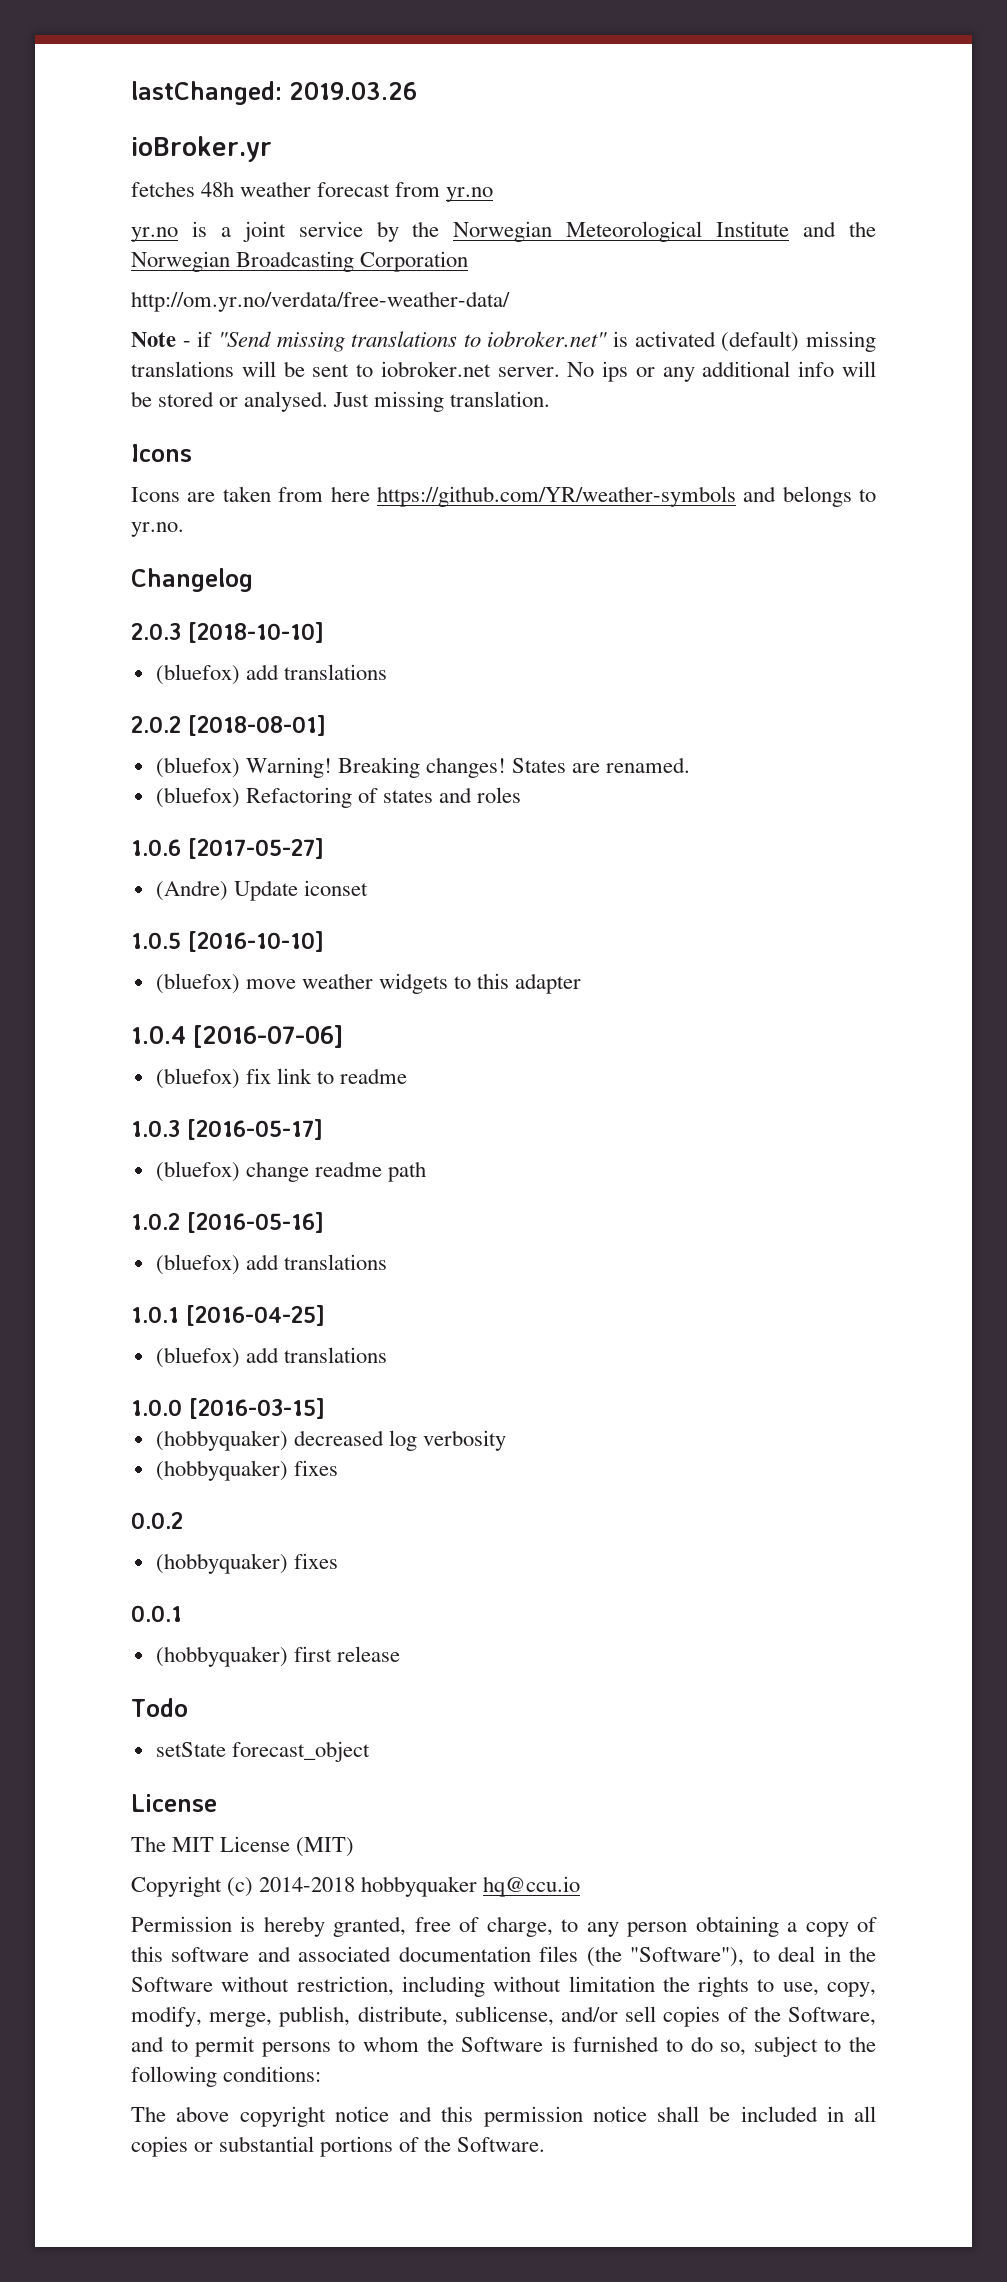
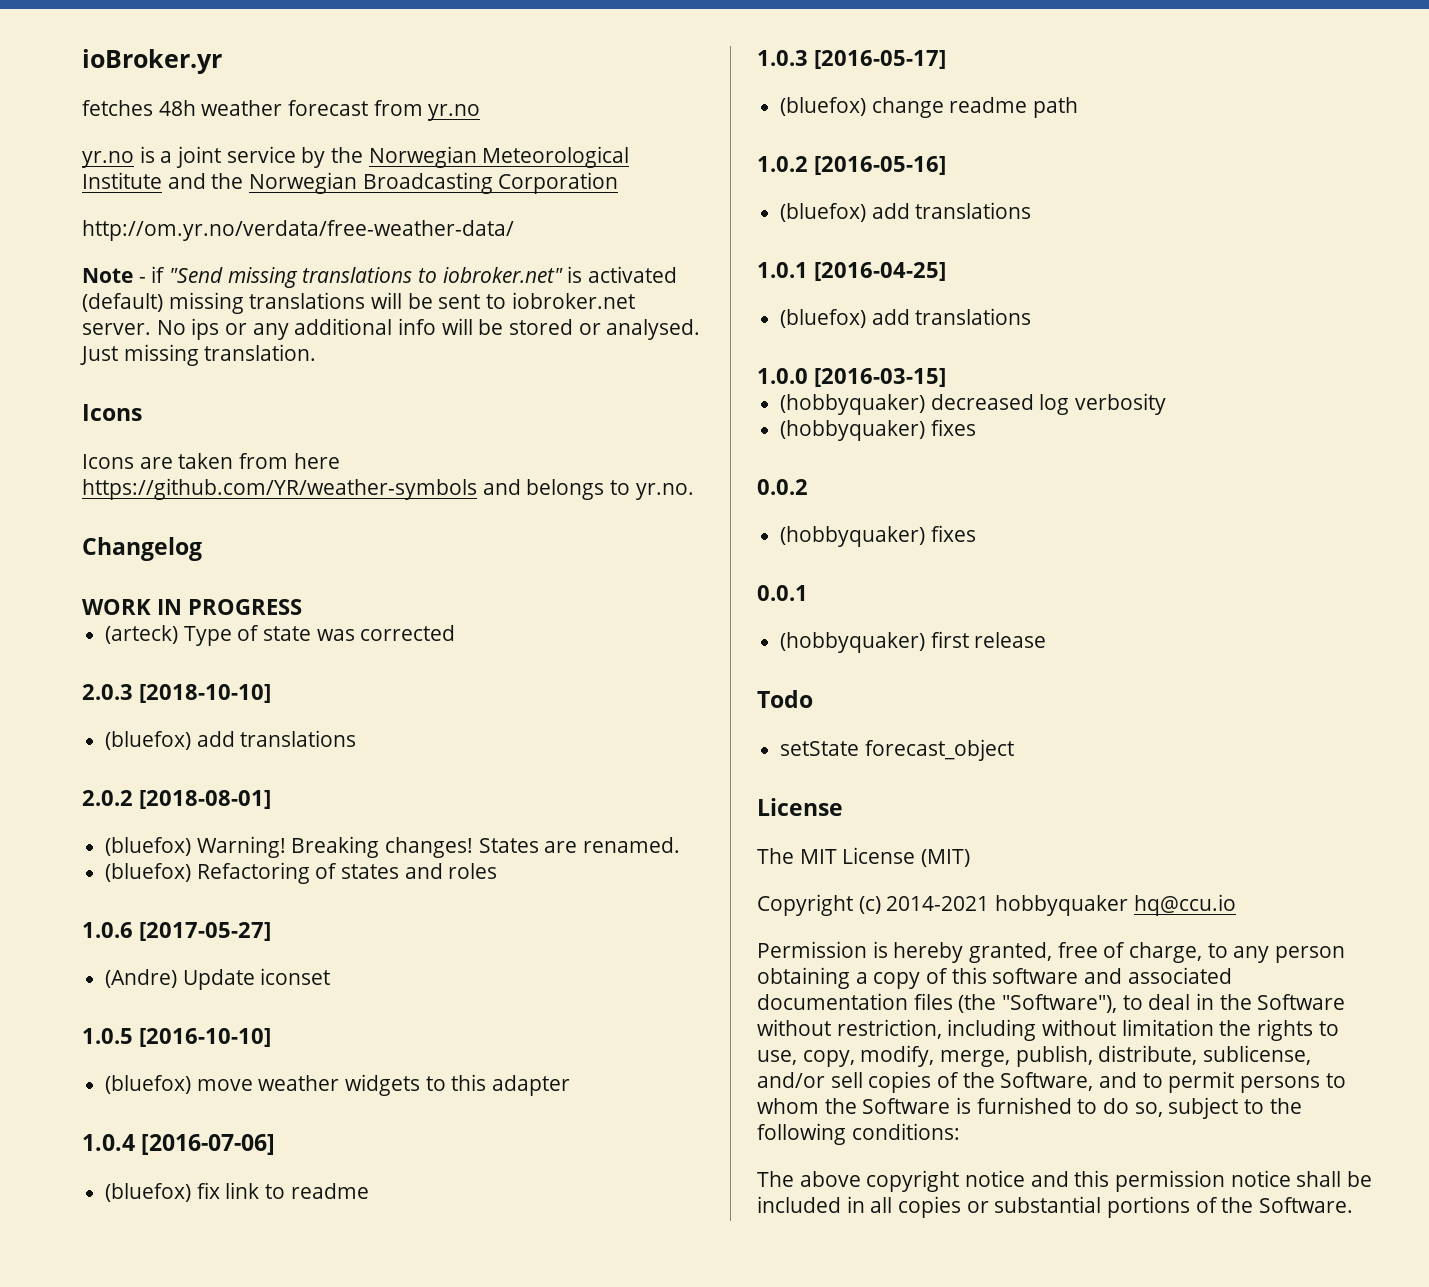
[131,81,417,105] lastChanged: 2019.03.26 // -> (82, 61) none
(253, 580) none -> [82,599,302,615] [105,625,456,646] // WORK IN PROGRESS // (arteck) Type of state was corrected
[259,1877,356,1892] 2014-2018 -> [886,896,990,911] 2014-2021

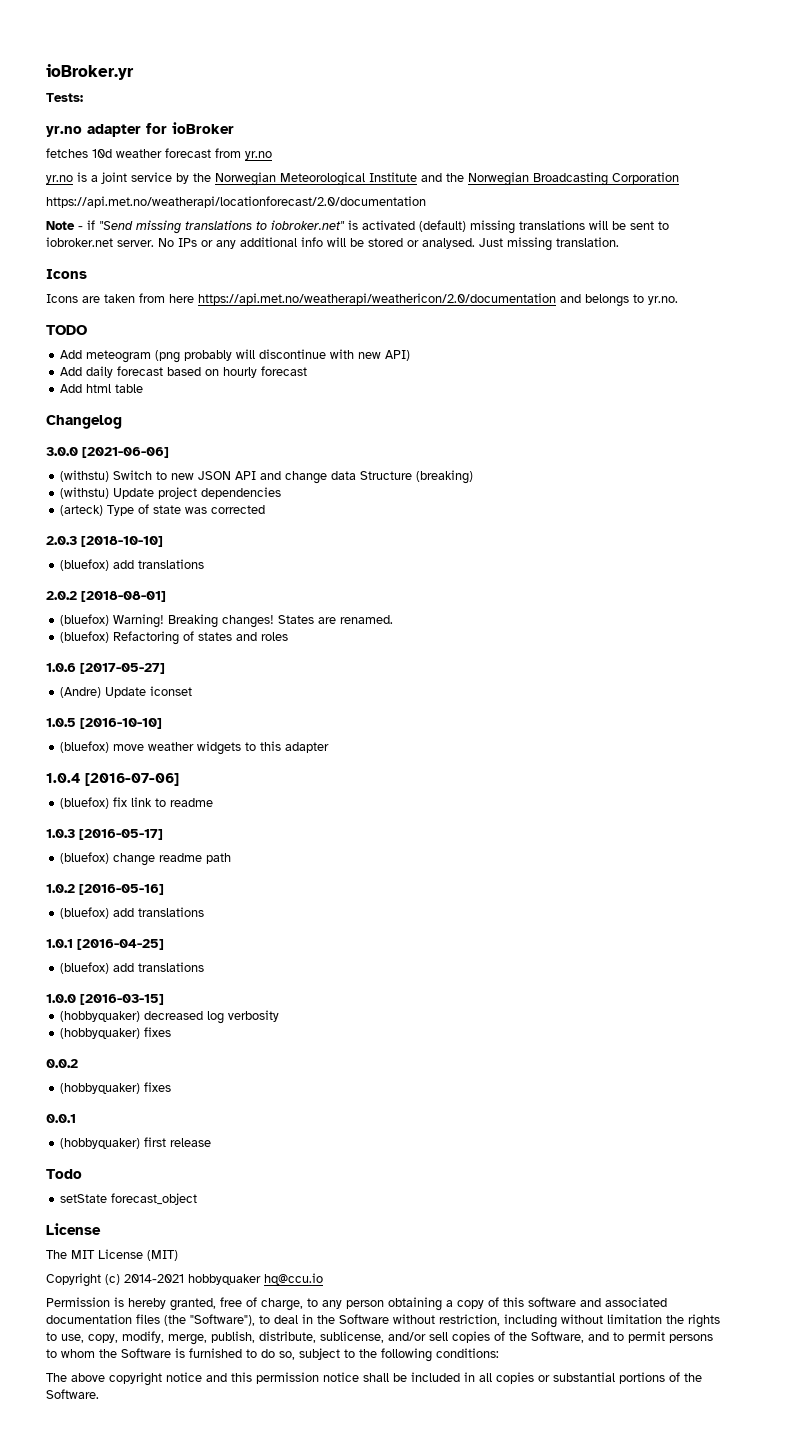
(222, 61) none -> [46,93,83,102] [46,122,234,137] // Tests: // yr.no adapter for ioBroker
[158,100,196,116] 48h -> [92,149,112,158] 10d
[82,220,514,241] http://om.yr.no/verdata/free-weather-data/ -> [46,196,426,208] https://api.met.no/weatherapi/locationforecast/2.0/documentation
[191,318,220,340] ips -> [178,238,197,247] IPs
[82,478,477,500] https://github.com/YR/weather-symbols -> [198,293,556,305] https://api.met.no/weatherapi/weathericon/2.0/documentation
[82,537,202,561] [82,599,302,615] Changelog // WORK IN PROGRESS -> [46,325,87,335] [60,349,411,363] [60,366,308,378] [60,384,144,393] [46,415,122,429] [46,447,169,458] [60,470,474,484] [60,487,282,499] TODO // Add meteogram (png probably will discontinue with new API) // Add daily forecast based on hourly forecast // Add html table // Changelog // 3.0.0 [2021-06-06] // (withstu) Switch to new JSON API and change data Structure (breaking) // (withstu) Update project dependencies

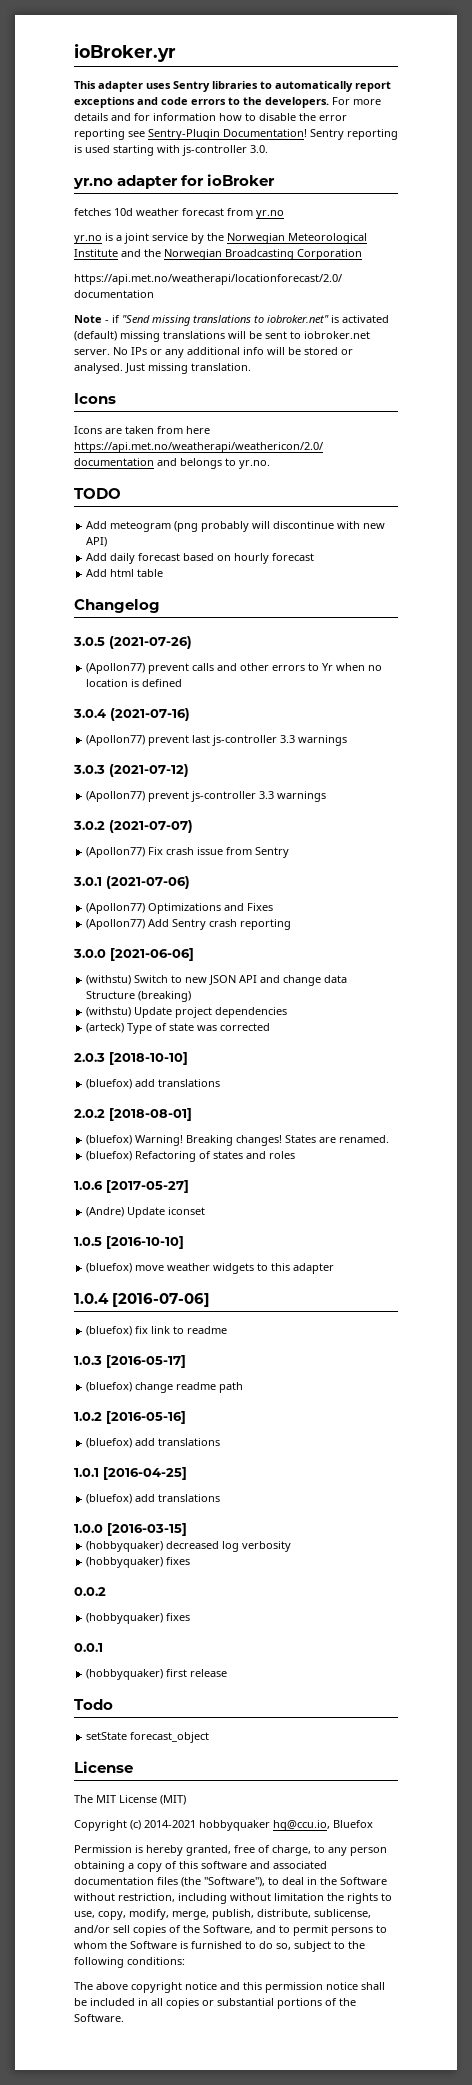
[46,93,83,102] Tests: -> [74,81,391,92] [74,97,381,108] [74,113,347,121] [74,129,398,140] [74,145,268,156] This adapter uses Sentry libraries to automatically report exceptions and code errors to the developers. For more details and for information how to disable the error reporting see Sentry-Plugin Documentation! Sentry reporting is used starting with js-controller 3.0.
(122, 422) none -> [73,636,192,649] [86,663,383,674] [86,679,183,687] [73,708,190,721] [86,735,348,746] [73,764,189,777] [86,791,327,802] [73,820,193,833] [86,847,290,858] [73,876,190,889] [86,903,274,914] [86,919,292,930] // 3.0.5 (2021-07-26) // (Apollon77) prevent calls and other errors to Yr when no location is defined // 3.0.4 (2021-07-16) // (Apollon77) prevent last js-controller 3.3 warnings // 3.0.3 (2021-07-12) // (Apollon77) prevent js-controller 3.3 warnings // 3.0.2 (2021-07-07) // (Apollon77) Fix crash issue from Sentry // 3.0.1 (2021-07-06) // (Apollon77) Optimizations and Fixes // (Apollon77) Add Sentry crash reporting
[264,1273,323,1285] hq@ccu.io -> [273,1820,373,1831] hq@ccu.io, Bluefox

